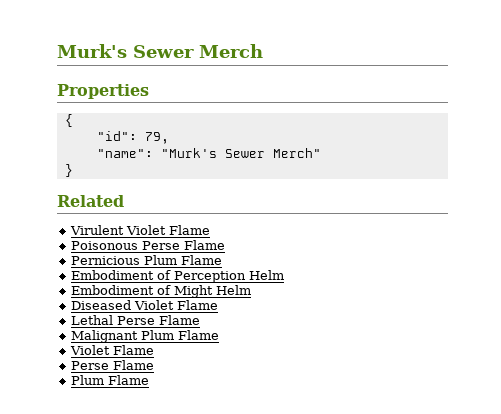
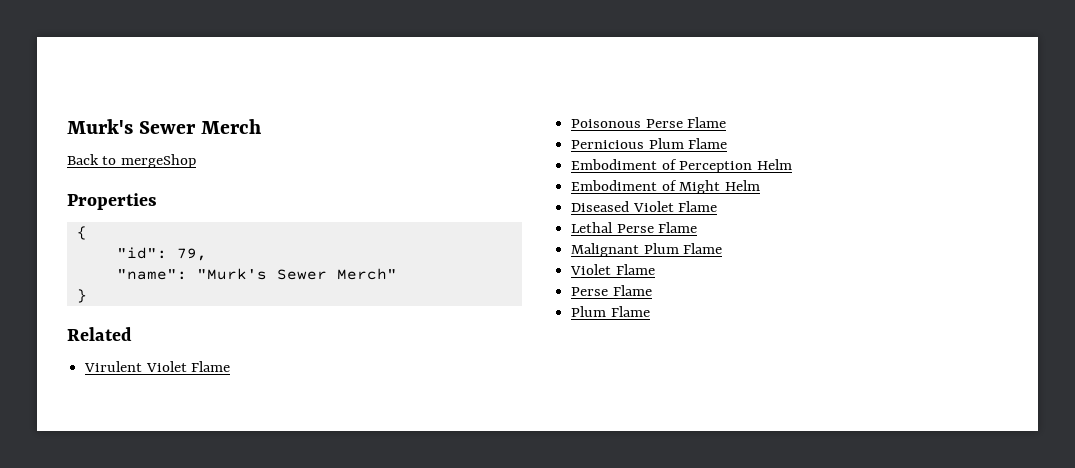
(263, 51) none -> [67,154,196,168] // Back to mergeShop

